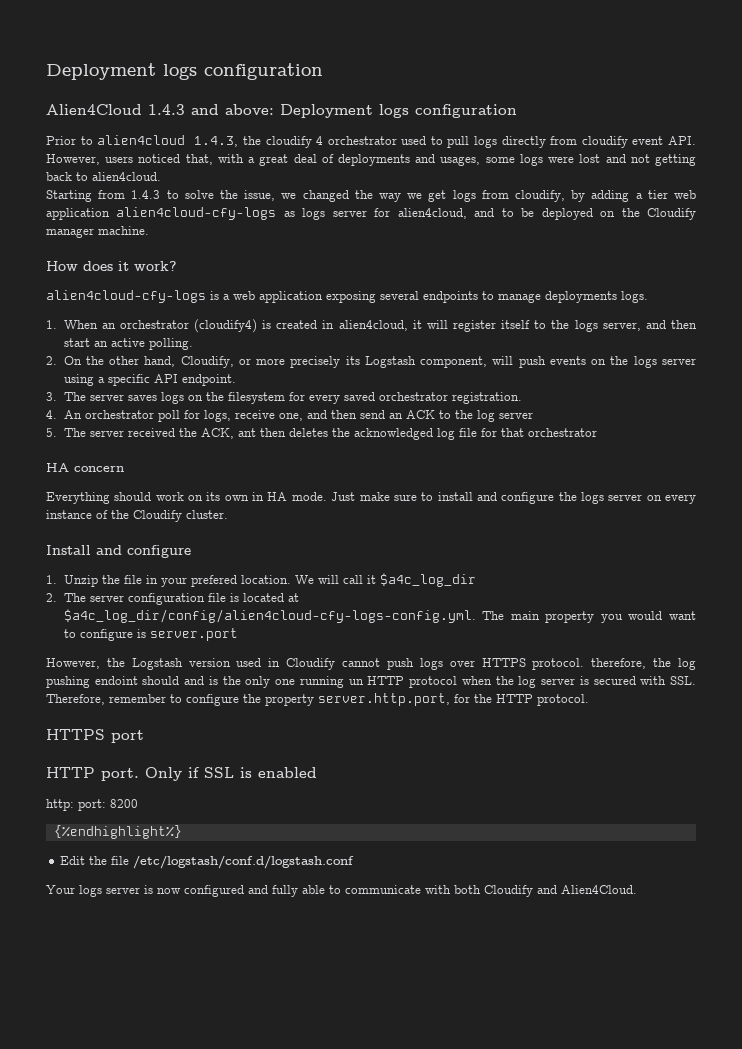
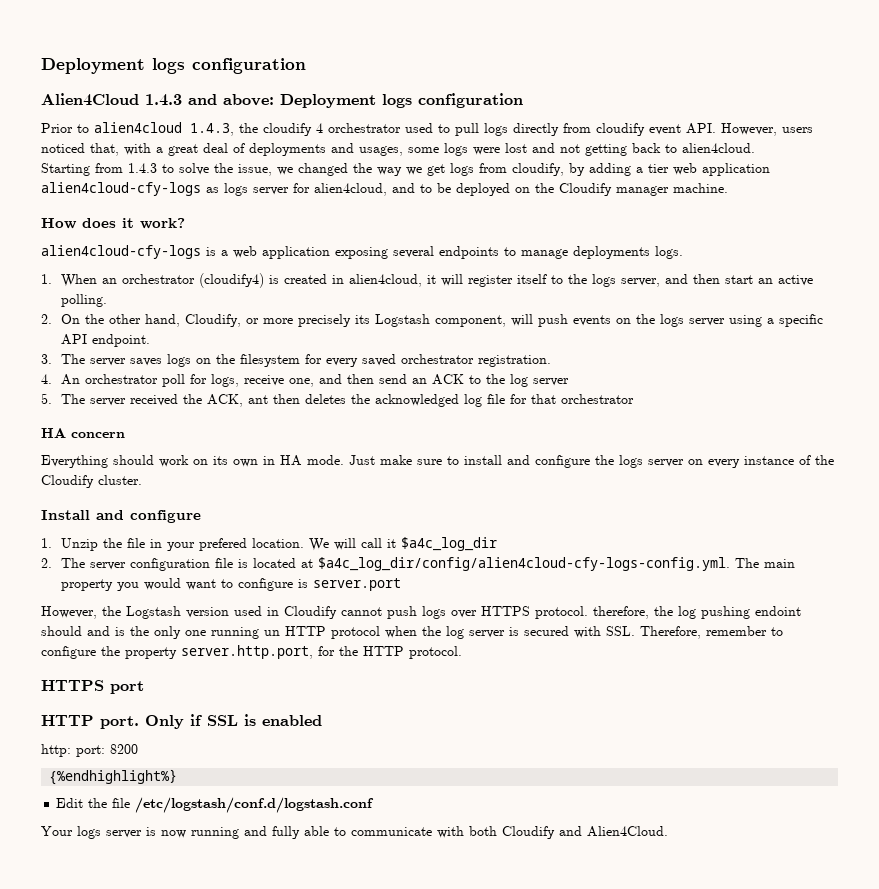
[184,885,244,897] configured -> [191,827,239,839] running

